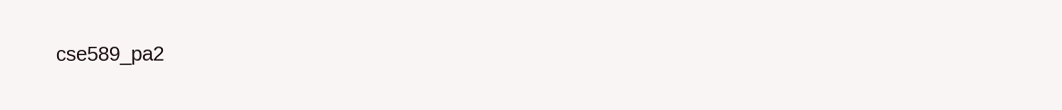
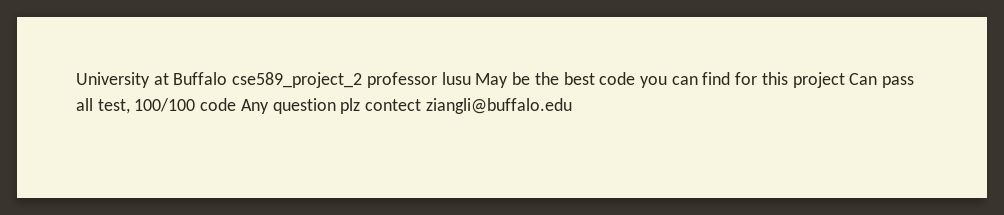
[55,46,165,66] cse589_pa2 -> [76,72,915,88] [76,98,572,114] University at Buffalo cse589_project_2 professor lusu May be the best code you can find for this project Can pass all test, 100/100 code Any question plz contect ziangli@buffalo.edu

